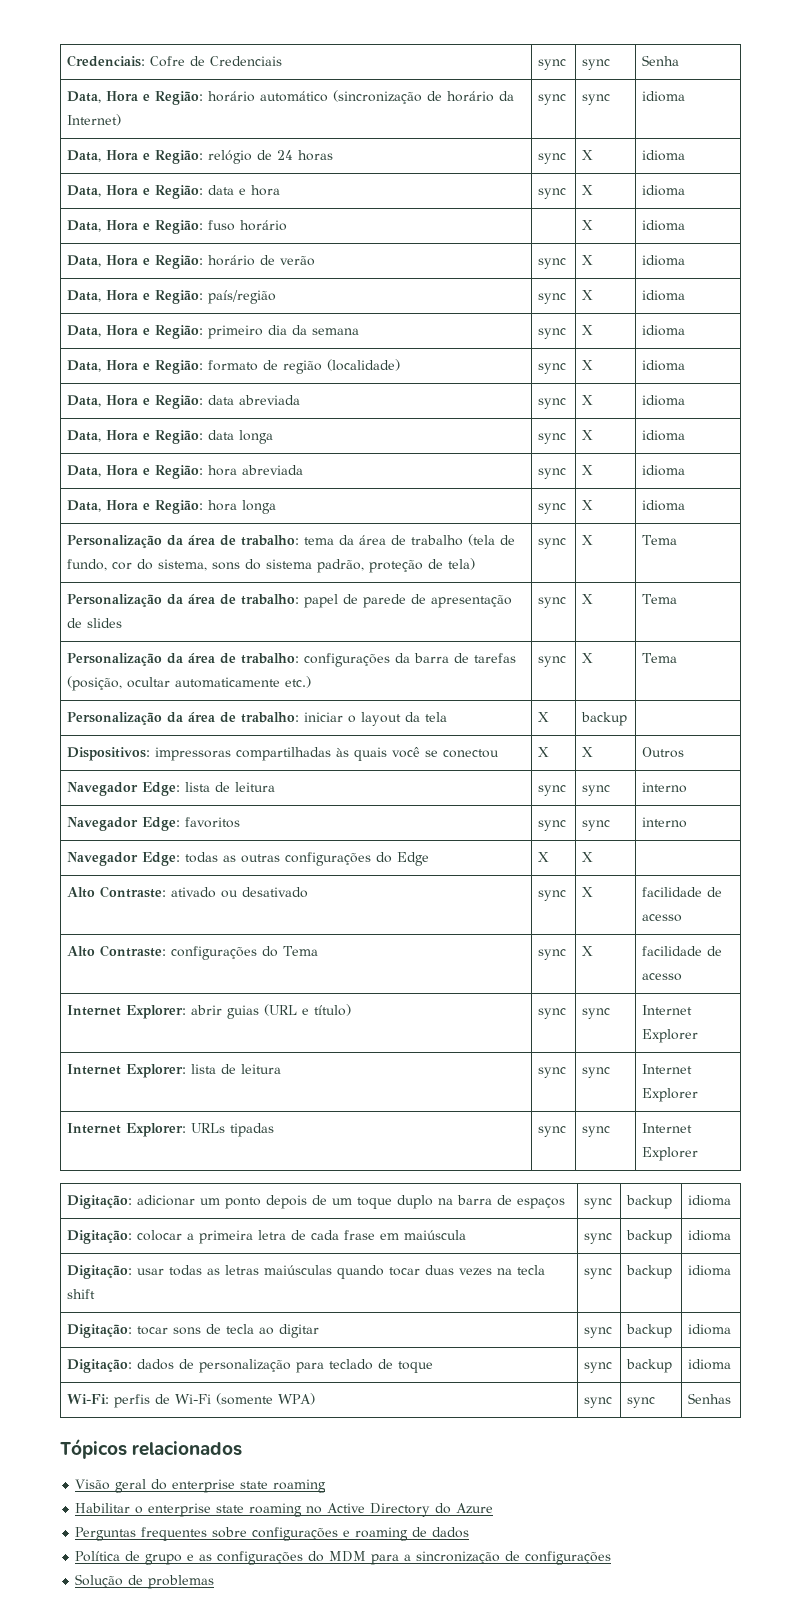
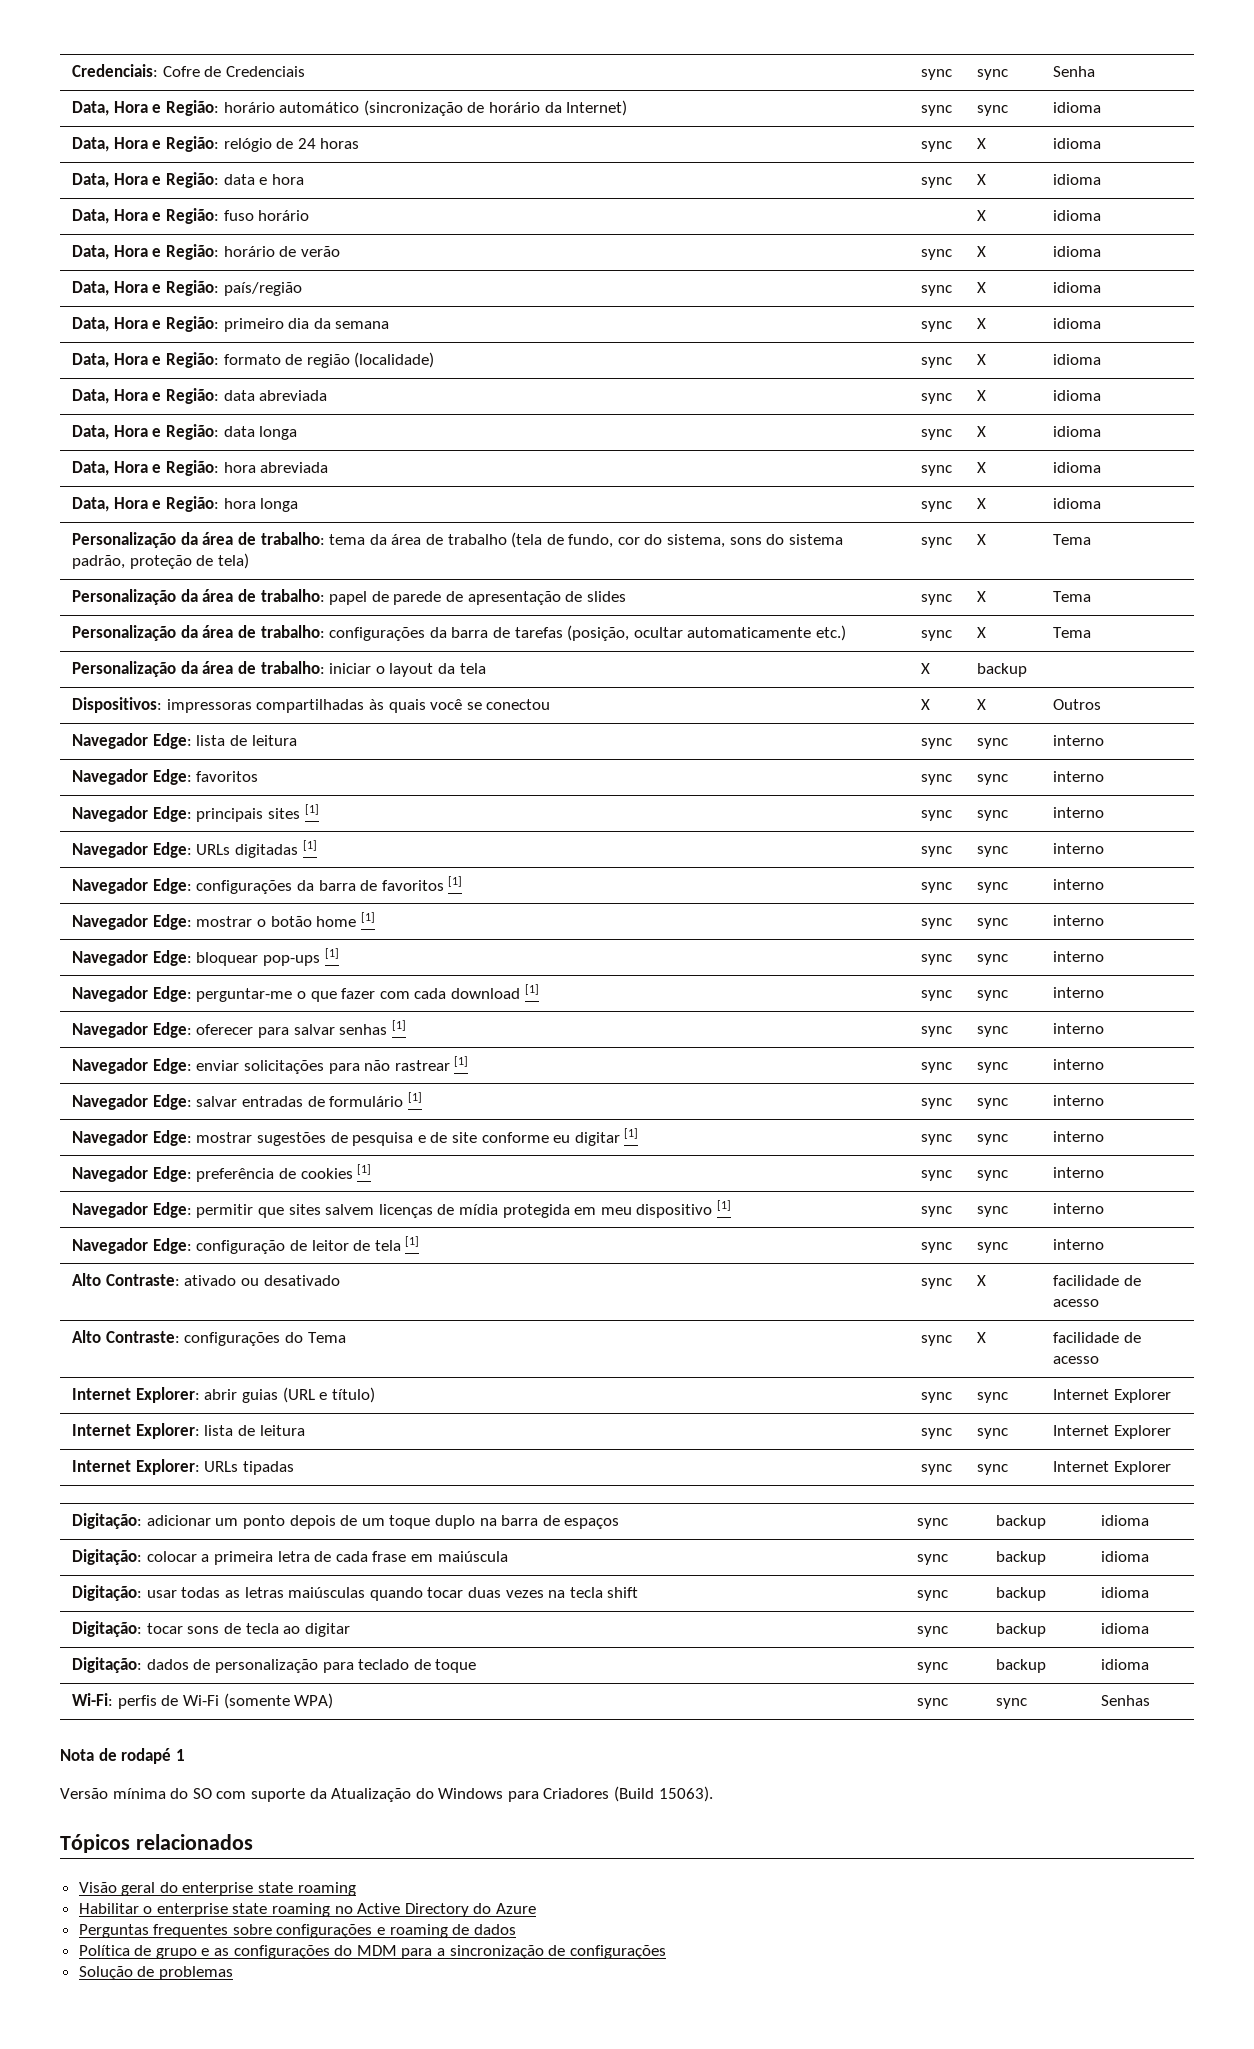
[185,852,430,866] [538,852,550,862] [582,852,594,862] todas as outras configurações do Edge | X | X | -> [196,804,319,822] [921,810,953,821] [977,810,1009,821] [1053,807,1105,818] [72,840,317,858] [921,846,953,857] [977,846,1009,857] [1053,843,1105,854] [72,876,463,894] [921,882,953,893] [977,882,1009,893] [1053,879,1105,890] [72,912,375,930] [921,918,953,929] [977,918,1009,929] [1053,915,1105,926] [72,948,339,966] [921,954,953,965] [977,954,1009,965] [1053,951,1105,962] [72,984,539,1002] [921,990,953,1001] [977,990,1009,1001] [1053,987,1105,998] [72,1020,406,1038] [921,1026,953,1037] [977,1026,1009,1037] [1053,1023,1105,1034] [72,1056,469,1074] [921,1062,953,1073] [977,1062,1009,1073] [1053,1059,1105,1070] [72,1092,422,1110] [921,1098,953,1109] [977,1098,1009,1109] [1053,1095,1105,1106] [72,1128,639,1146] [921,1134,953,1145] [977,1134,1009,1145] [1053,1131,1105,1142] [72,1164,372,1182] [921,1170,953,1181] [977,1170,1009,1181] [1053,1167,1105,1178] [72,1200,731,1218] [921,1206,953,1217] [977,1206,1009,1217] [1053,1203,1105,1214] [72,1236,420,1254] [921,1242,953,1253] [977,1242,1009,1253] [1053,1239,1105,1250] principais sites [1] | sync | sync | interno // Navegador Edge: URLs digitadas [1] | sync | sync | interno // Navegador Edge: configurações da barra de favoritos [1] | sync | sync | interno // Navegador Edge: mostrar o botão home [1] | sync | sync | interno // Navegador Edge: bloquear pop-ups [1] | sync | sync | interno // Navegador Edge: perguntar-me o que fazer com cada download [1] | sync | sync | interno // Navegador Edge: oferecer para salvar senhas [1] | sync | sync | interno // Navegador Edge: enviar solicitações para não rastrear [1] | sync | sync | interno // Navegador Edge: salvar entradas de formulário [1] | sync | sync | interno // Navegador Edge: mostrar sugestões de pesquisa e de site conforme eu digitar [1] | sync | sync | interno // Navegador Edge: preferência de cookies [1] | sync | sync | interno // Navegador Edge: permitir que sites salvem licenças de mídia protegida em meu dispositivo [1] | sync | sync | interno // Navegador Edge: configuração de leitor de tela [1] | sync | sync | interno
(732, 1398) none -> [60,1748,185,1764] [60,1786,713,1802] // Nota de rodapé 1 // Versão mínima do SO com suporte da Atualização do Windows para Criadores (Build 15063).

